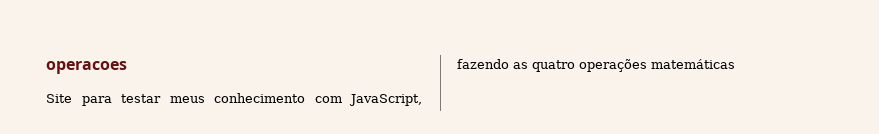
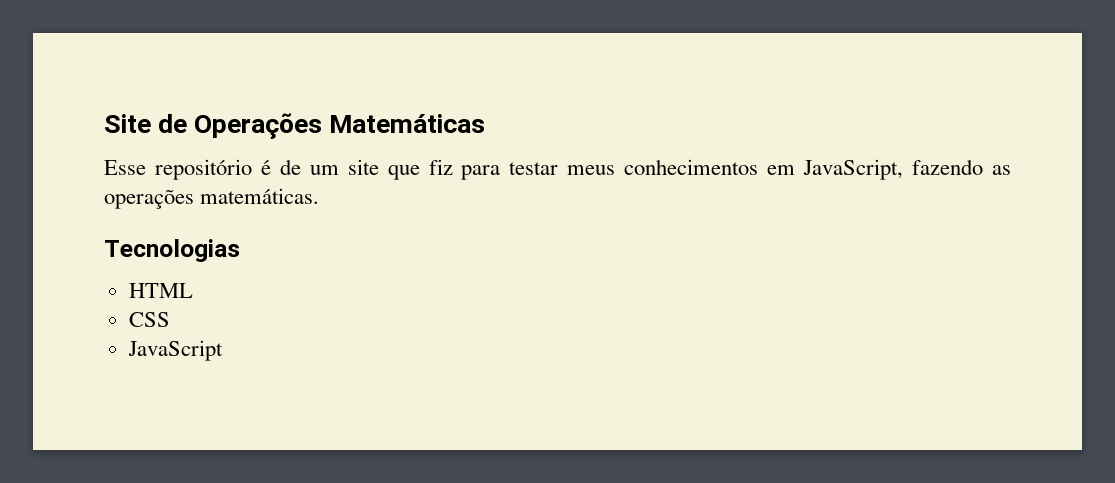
[46,61,127,74] [46,94,72,103] operacoes // Site -> [104,113,486,139] [104,159,453,180] Site de Operações Matemáticas // Esse repositório é de um site que fiz
[214,93,342,103] conhecimento com -> [624,159,796,175] conhecimentos em
[532,59,735,72] quatro operações matemáticas -> [104,188,320,209] [104,239,240,262] [128,283,193,298] [128,312,170,327] [127,340,223,361] operações matemáticas. // Tecnologias // HTML // CSS // JavaScript

